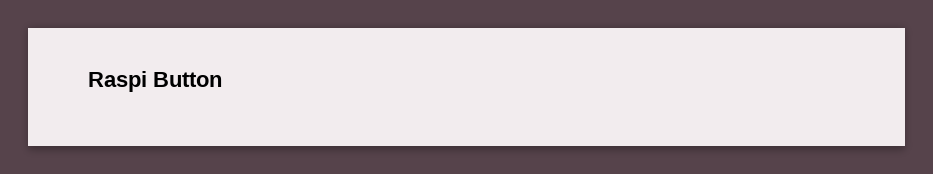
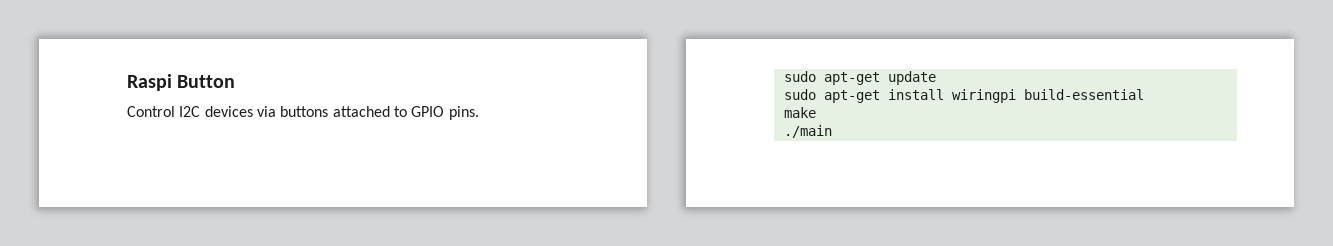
(222, 79) none -> [127,106,479,120] [783,71,936,85] [783,89,1144,103] [783,107,816,118] [783,125,832,138] // Control I2C devices via buttons attached to GPIO pins. // sudo apt-get update // sudo apt-get install wiringpi build-essential // make // ./main

